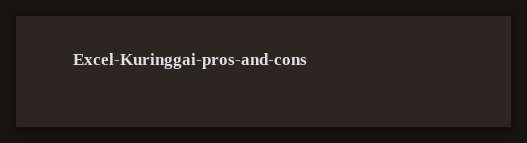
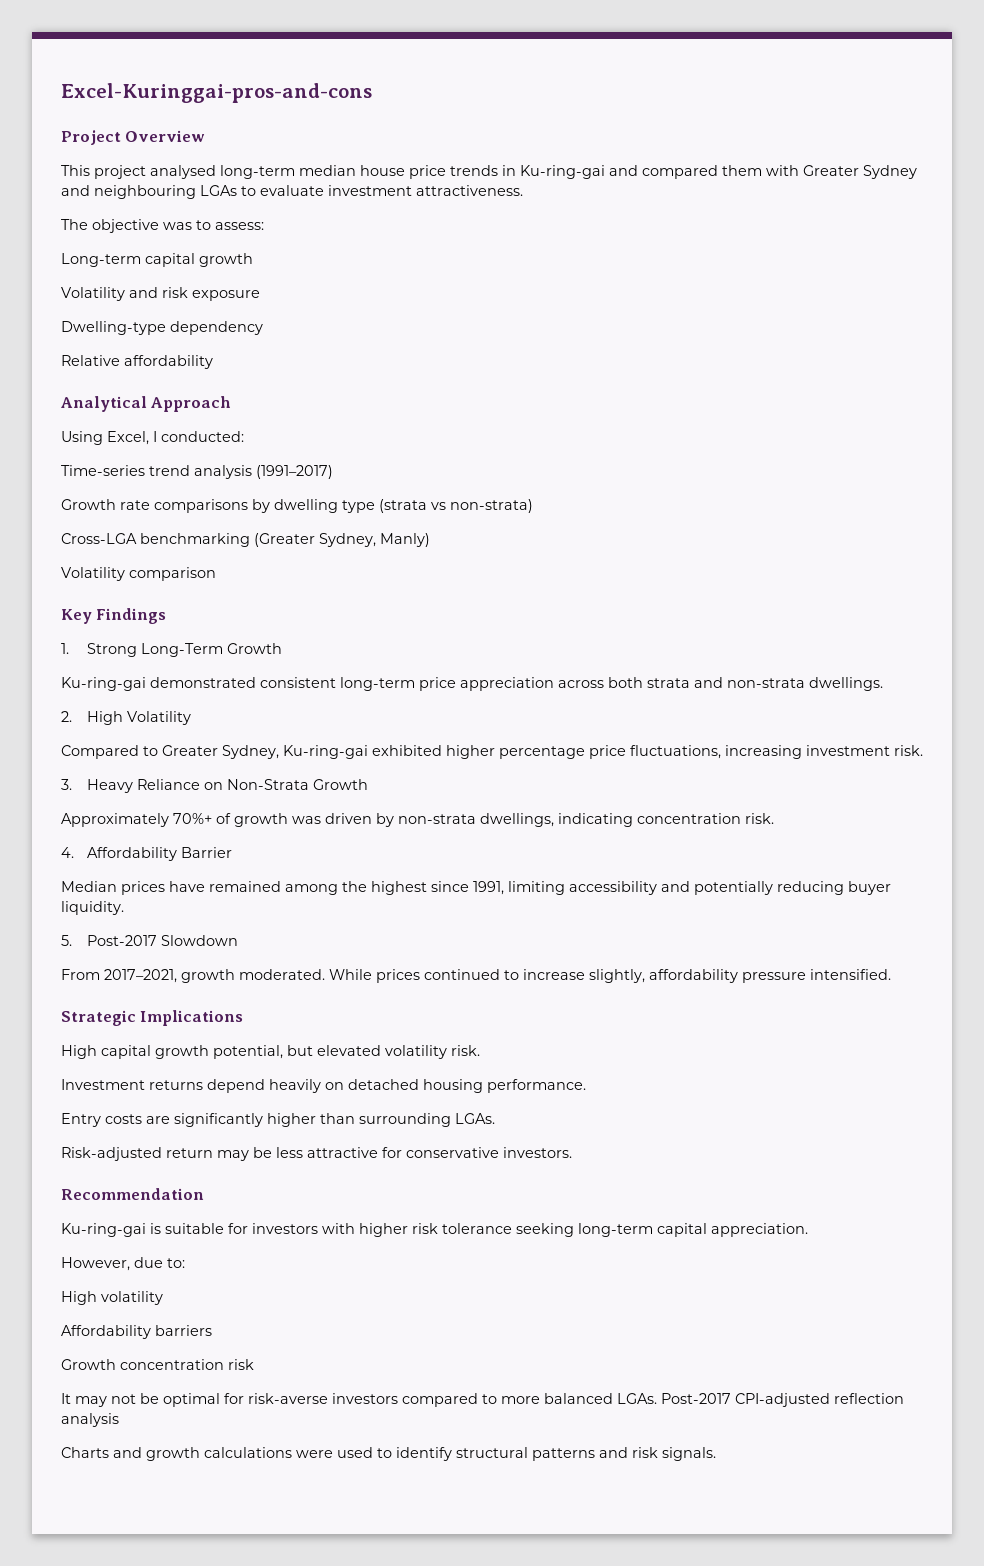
(307, 61) none -> [61,130,206,145] [61,165,917,179] [61,185,523,199] [61,219,264,233] [61,253,253,267] [61,287,260,301] [61,321,263,335] [61,355,213,369] [61,396,232,412] [61,431,244,445] [61,465,333,479] [61,499,533,513] [61,533,430,547] [61,567,216,581] [61,608,167,624] [61,643,282,657] [61,677,883,691] [61,711,191,725] [61,745,923,759] [61,779,368,793] [61,813,774,827] [61,847,232,861] [61,881,891,895] [61,901,124,915] [61,935,238,946] [61,969,891,983] [61,1010,244,1026] [61,1045,480,1059] [61,1079,586,1093] [61,1113,495,1127] [61,1147,572,1161] [61,1188,204,1200] [61,1223,808,1237] [61,1257,185,1271] [61,1291,163,1305] [61,1325,212,1339] [61,1359,254,1370] [61,1393,904,1407] [61,1413,119,1427] [61,1447,716,1461] // Project Overview // This project analysed long-term median house price trends in Ku-ring-gai and compared them with Greater Sydney and neighbouring LGAs to evaluate investment attractiveness. // The objective was to assess: // Long-term capital growth // Volatility and risk exposure // Dwelling-type dependency // Relative affordability // Analytical Approach // Using Excel, I conducted: // Time-series trend analysis (1991–2017) // Growth rate comparisons by dwelling type (strata vs non-strata) // Cross-LGA benchmarking (Greater Sydney, Manly) // Volatility comparison // Key Findings // 1. Strong Long-Term Growth // Ku-ring-gai demonstrated consistent long-term price appreciation across both strata and non-strata dwellings. // 2. High Volatility // Compared to Greater Sydney, Ku-ring-gai exhibited higher percentage price fluctuations, increasing investment risk. // 3. Heavy Reliance on Non-Strata Growth // Approximately 70%+ of growth was driven by non-strata dwellings, indicating concentration risk. // 4. Affordability Barrier // Median prices have remained among the highest since 1991, limiting accessibility and potentially reducing buyer liquidity. // 5. Post-2017 Slowdown // From 2017–2021, growth moderated. While prices continued to increase slightly, affordability pressure intensified. // Strategic Implications // High capital growth potential, but elevated volatility risk. // Investment returns depend heavily on detached housing performance. // Entry costs are significantly higher than surrounding LGAs. // Risk-adjusted return may be less attractive for conservative investors. // Recommendation // Ku-ring-gai is suitable for investors with higher risk tolerance seeking long-term capital appreciation. // However, due to: // High volatility // Affordability barriers // Growth concentration risk // It may not be optimal for risk-averse investors compared to more balanced LGAs. Post-2017 CPI-adjusted reflection analysis // Charts and growth calculations were used to identify structural patterns and risk signals.

